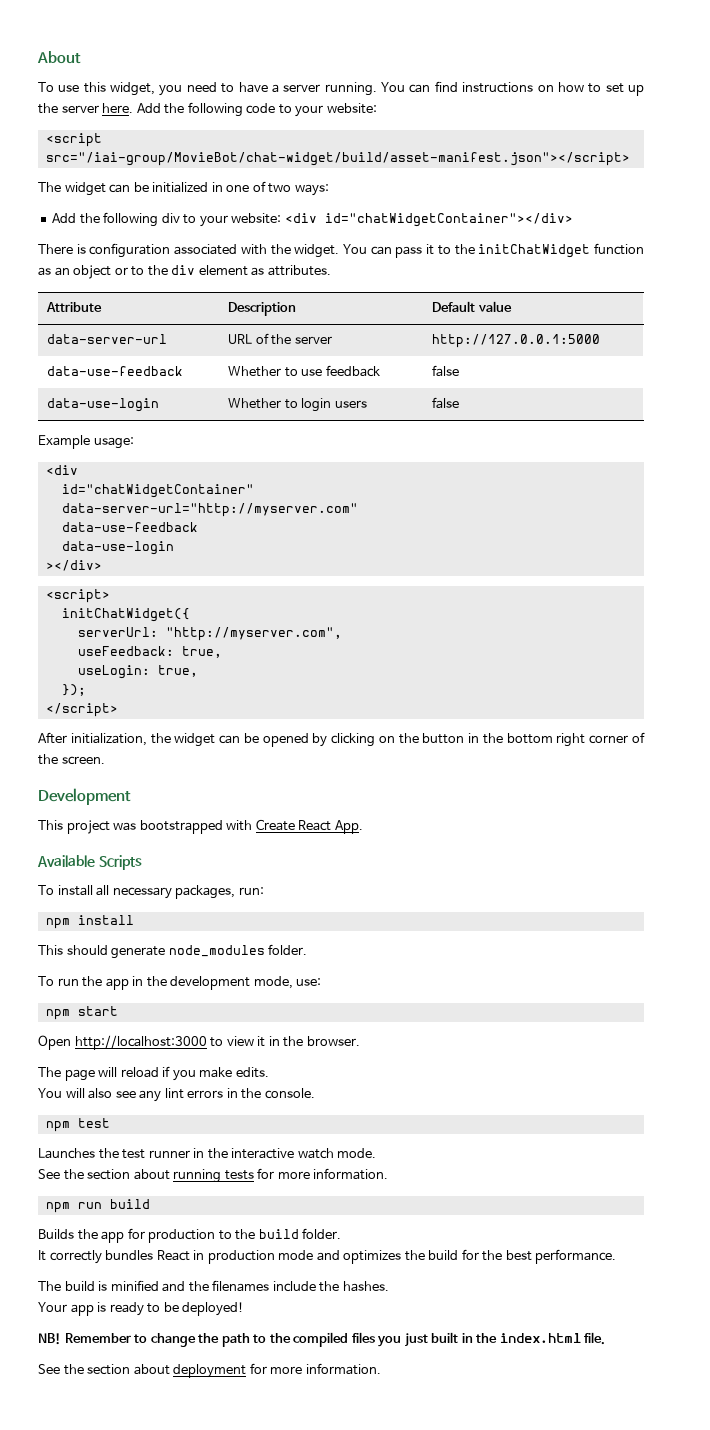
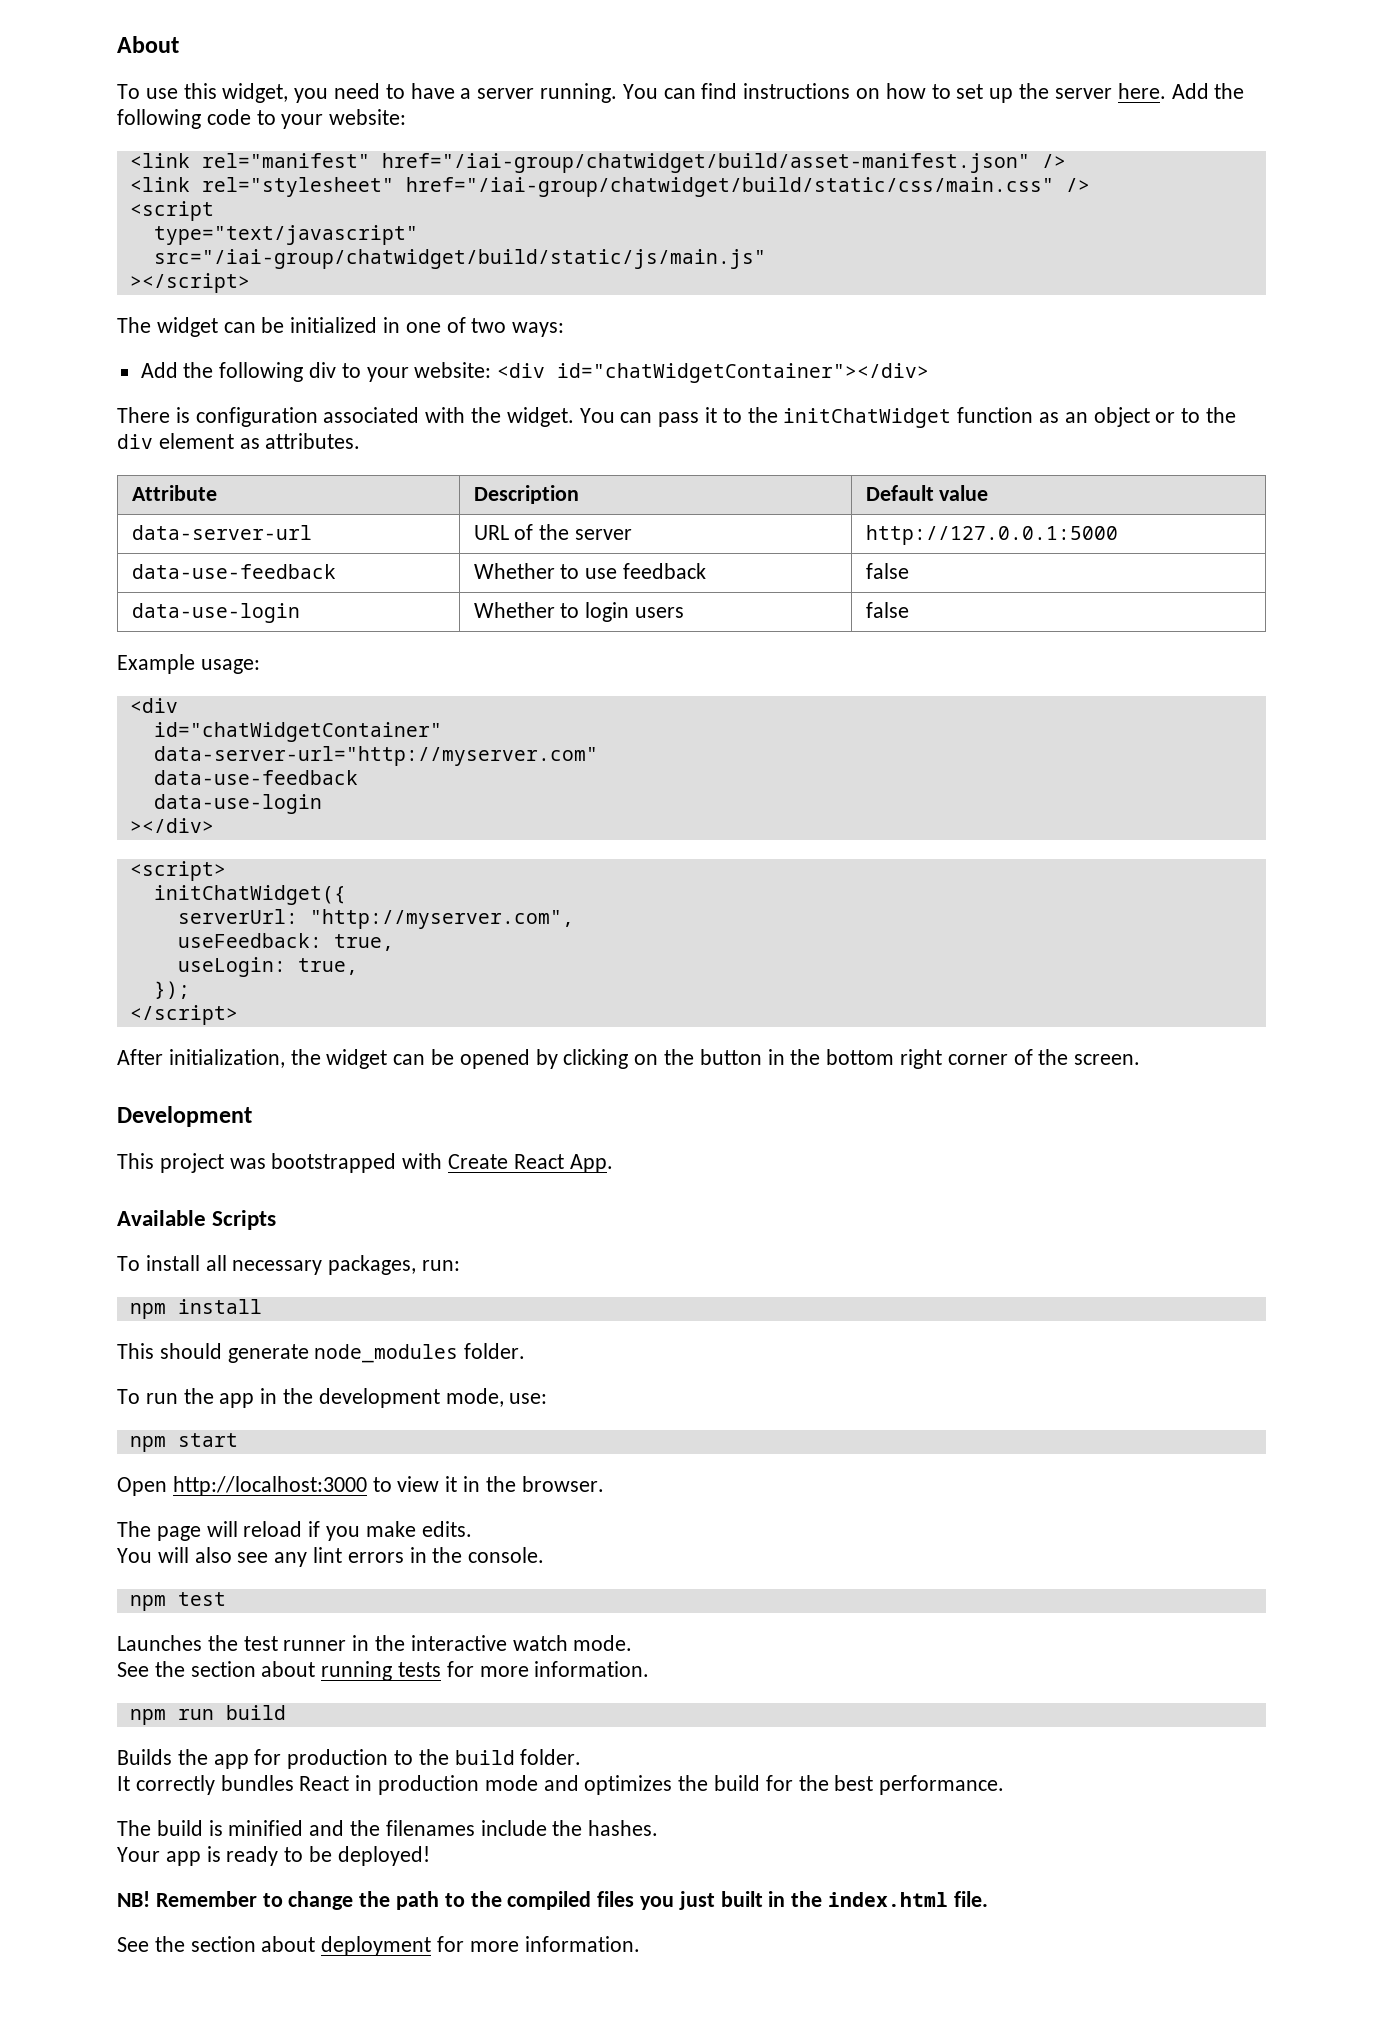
[45,133,102,147] [45,152,630,166] <script src="/iai-group/MovieBot/chat-widget/build/asset-manifest.json"></script> -> [129,153,1066,173] [129,177,1090,197] [129,201,214,221] [153,225,418,245] [153,249,766,269] [129,273,250,293] <link rel="manifest" href="/iai-group/chatwidget/build/asset-manifest.json" /> // <link rel="stylesheet" href="/iai-group/chatwidget/build/static/css/main.css" /> // <script // type="text/javascript" // src="/iai-group/chatwidget/build/static/js/main.js" // ></script>

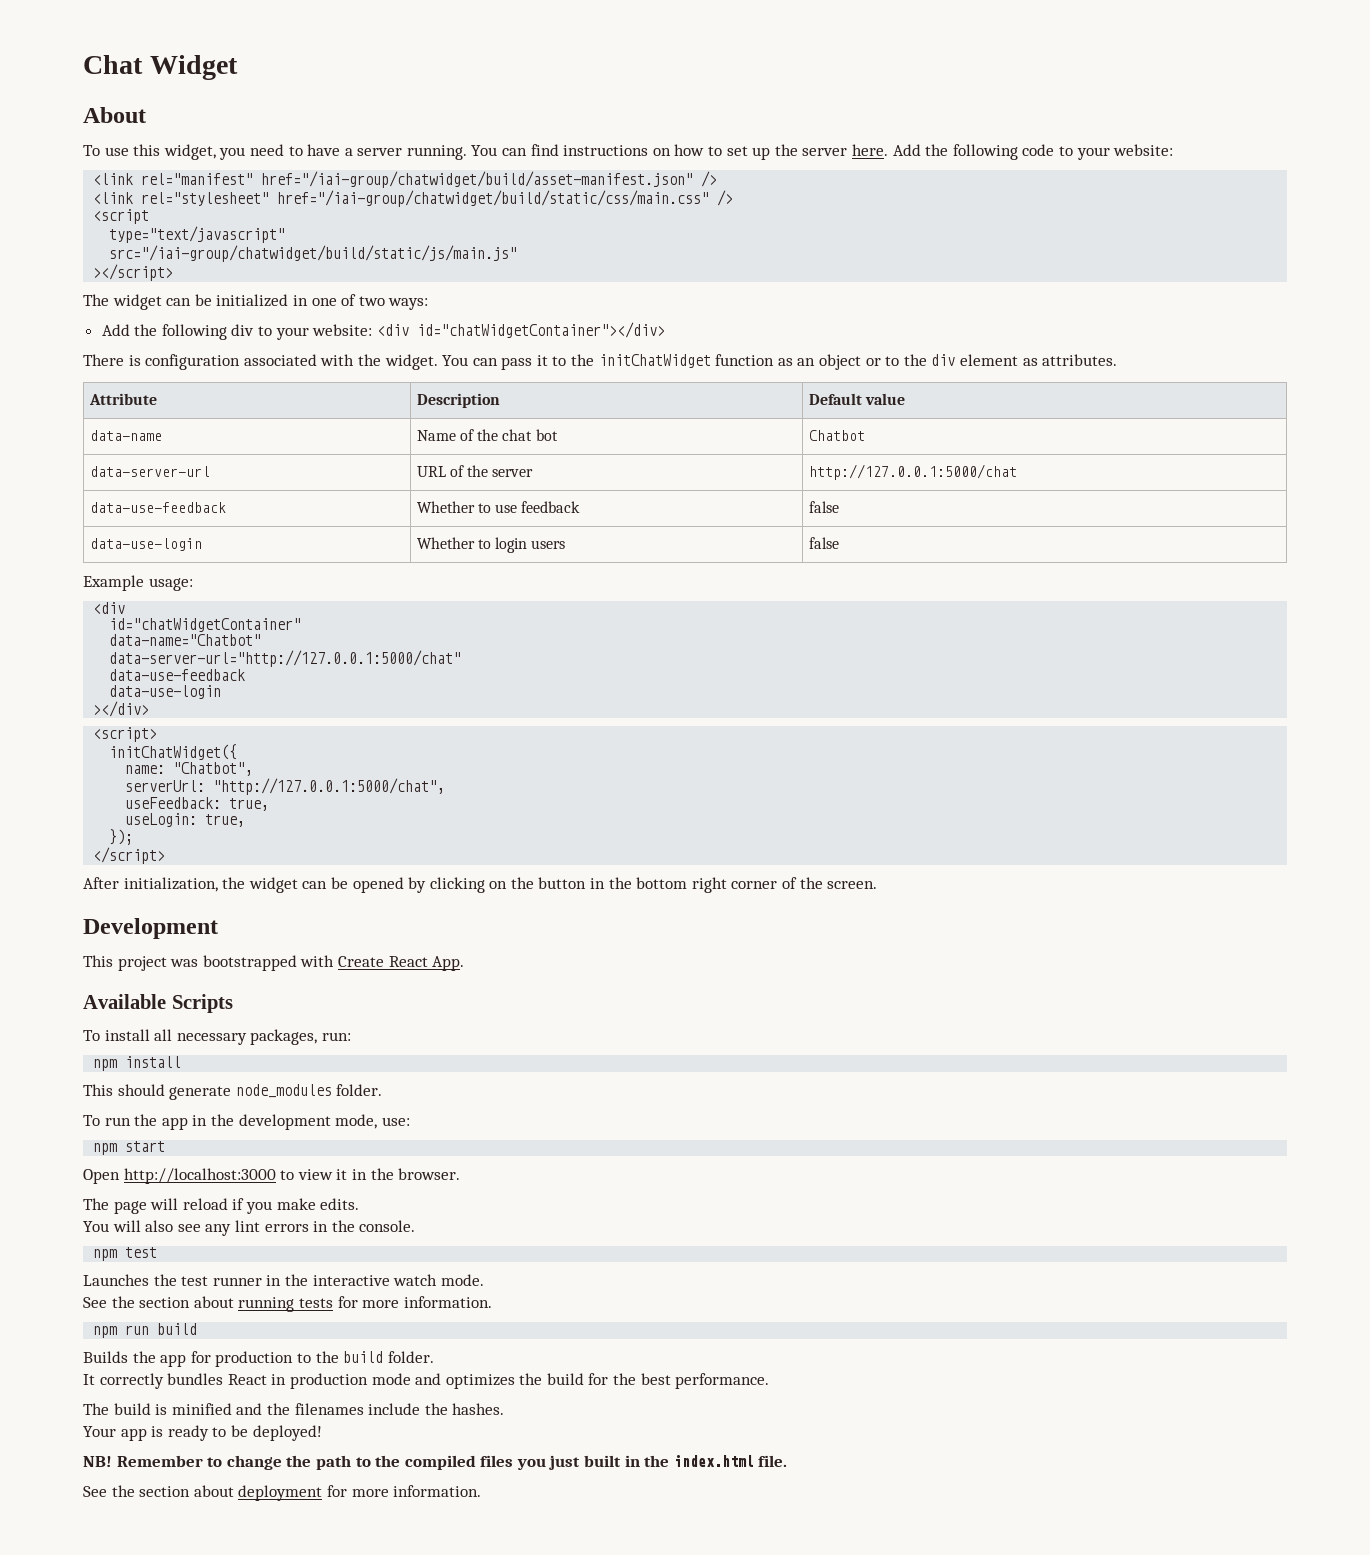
(117, 44) none -> [83,55,238,80] Chat Widget //
(989, 493) none -> [89,430,162,441] [416,429,558,441] [808,430,865,441] // data-name | Name of the chat bot | Chatbot
[865,525,1118,545] http://127.0.0.1:5000 -> [808,464,1017,480] http://127.0.0.1:5000/chat
[153,746,598,766] data-server-url="http://myserver.com" -> [109,634,262,646] [109,650,462,667] data-name="Chatbot" // data-server-url="http://127.0.0.1:5000/chat"
(346, 895) none -> [125,762,254,776] // name: "Chatbot",
[309,909,574,929] "http://myserver.com", -> [213,778,446,795] "http://127.0.0.1:5000/chat",

